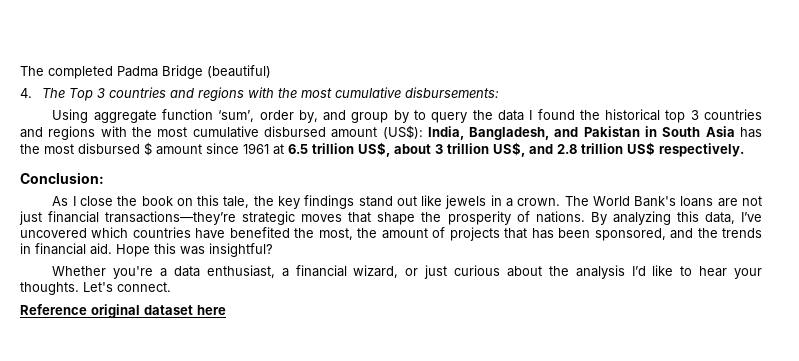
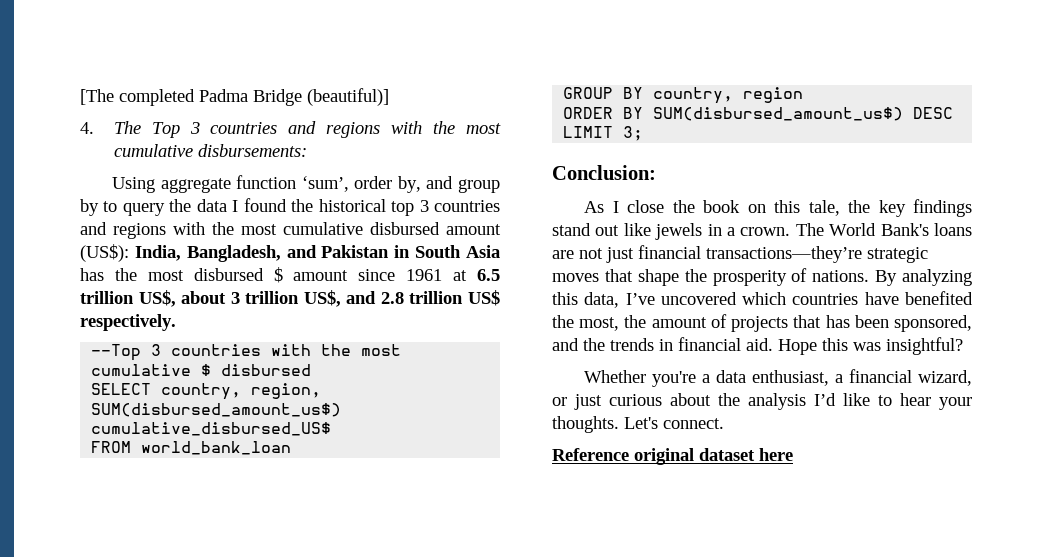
[20,66,44,76] The -> [80,89,114,105] [The
[207,65,271,78] (beautiful) -> [307,88,389,106] (beautiful)]
(744, 150) none -> [91,344,402,361] [91,364,312,376] [91,383,322,400] [91,403,342,417] [91,422,332,436] [91,441,292,455] [563,87,804,104] [563,107,954,121] [563,126,644,141] // --Top 3 countries with the most cumulative $ disbursed // SELECT country, region, SUM(disbursed_amount_us$) cumulative_disbursed_US$ // FROM world_bank_loan // GROUP BY country, region // ORDER BY SUM(disbursed_amount_us$) DESC LIMIT 3;

